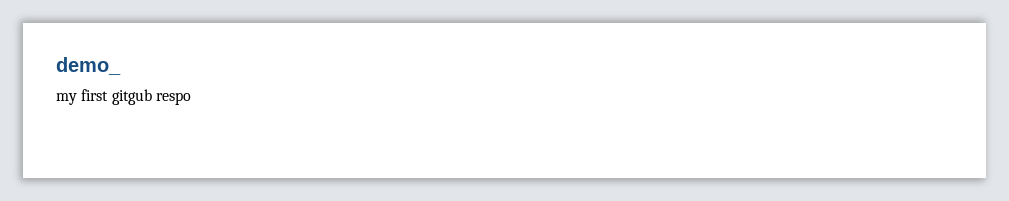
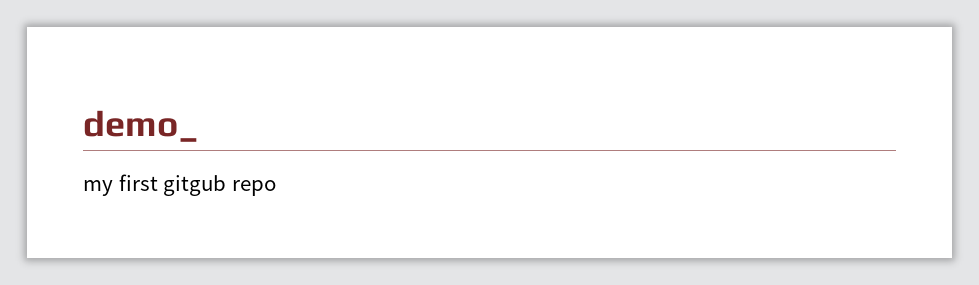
[155,92,191,105] respo -> [231,180,276,196] repo

